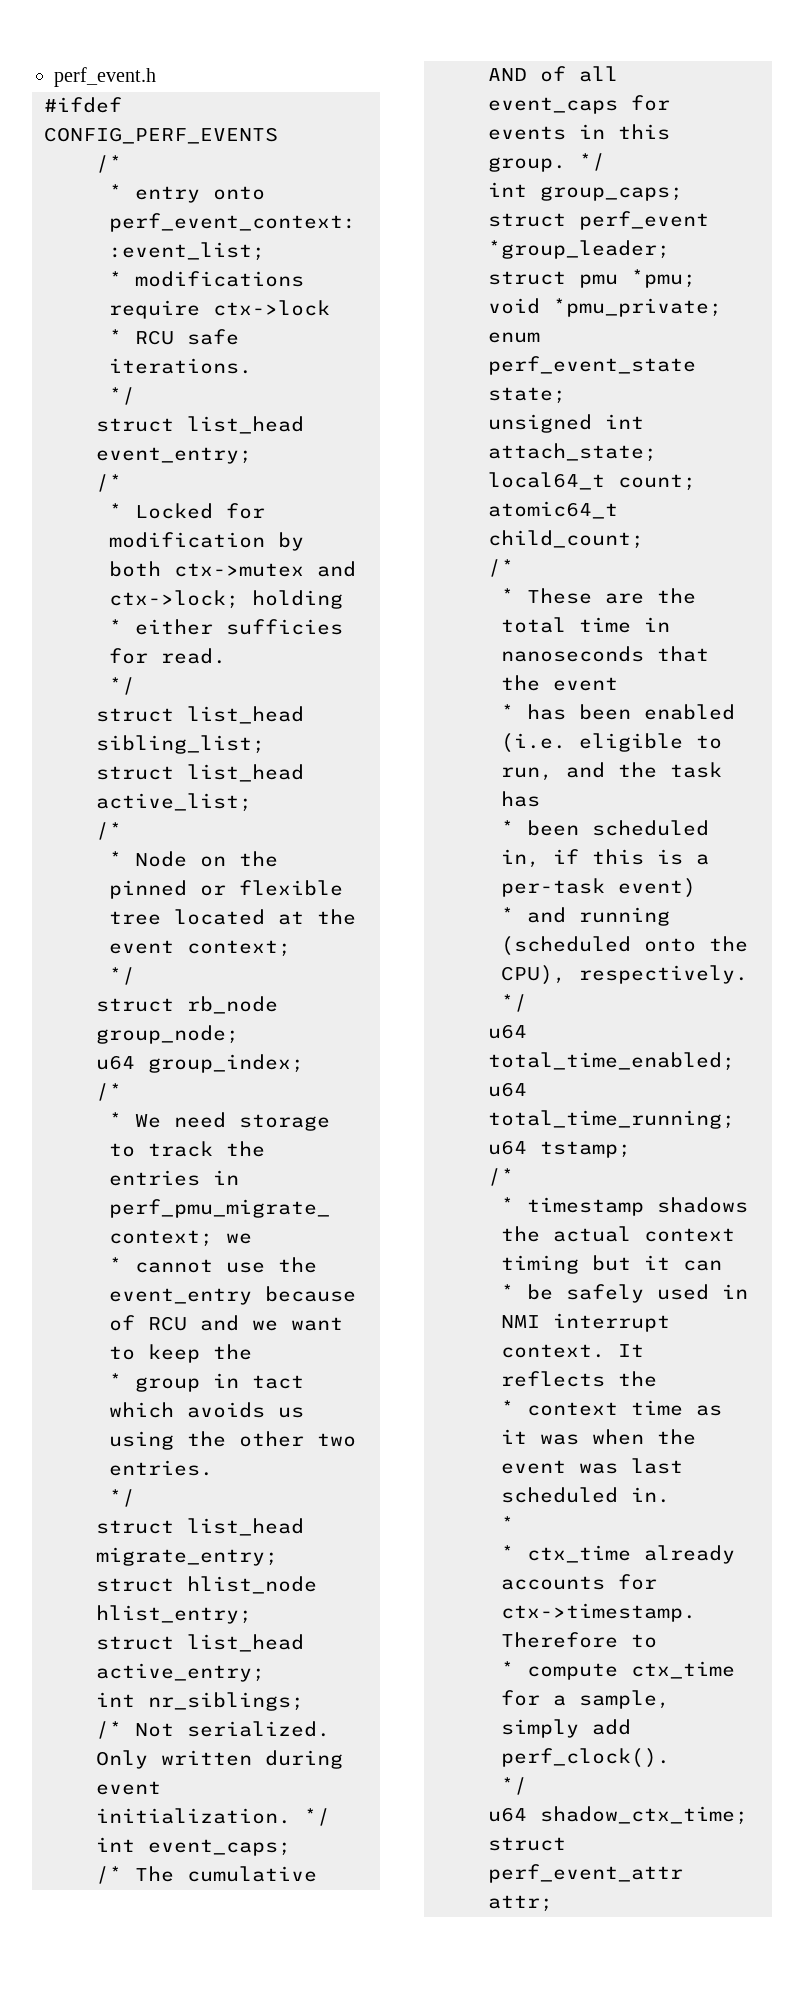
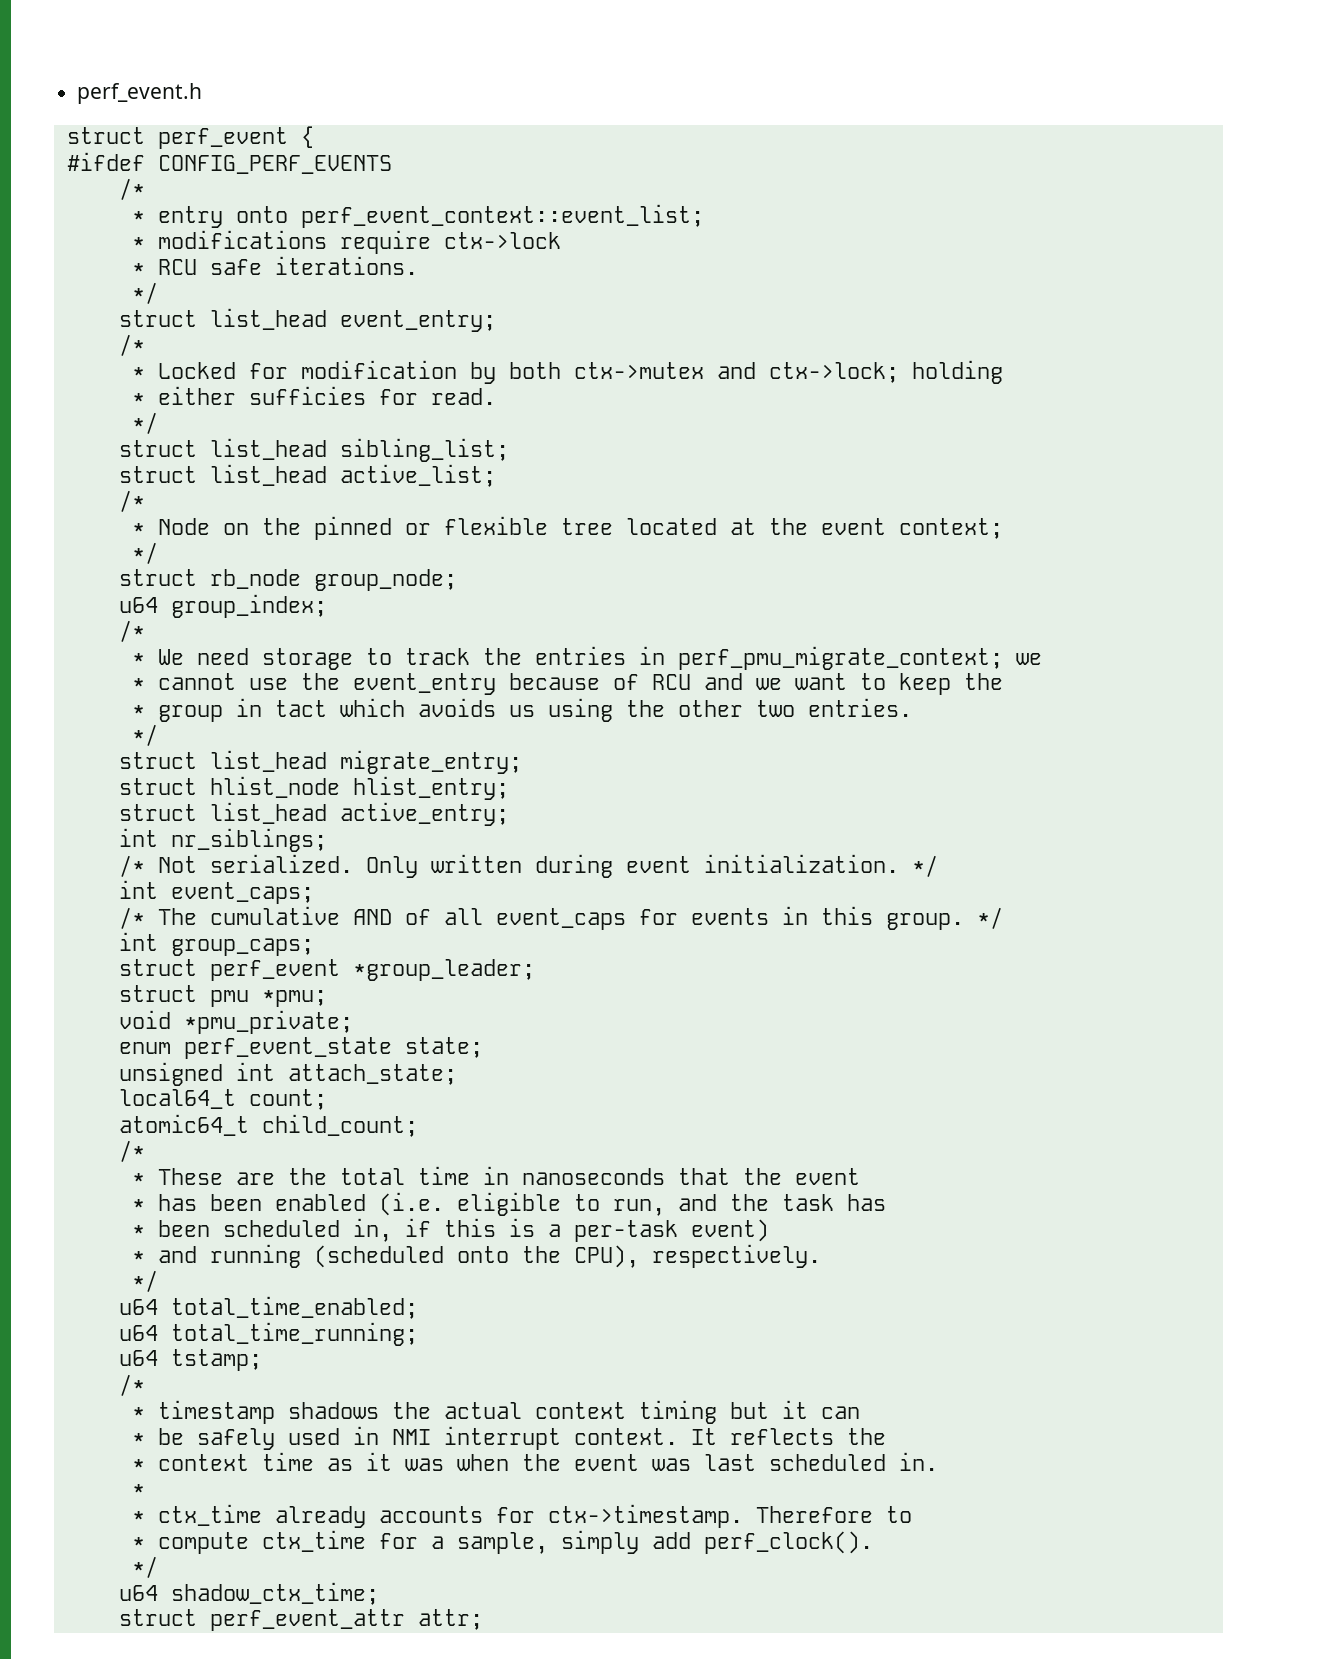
(156, 77) none -> [66,126,314,149] // struct perf_event {

